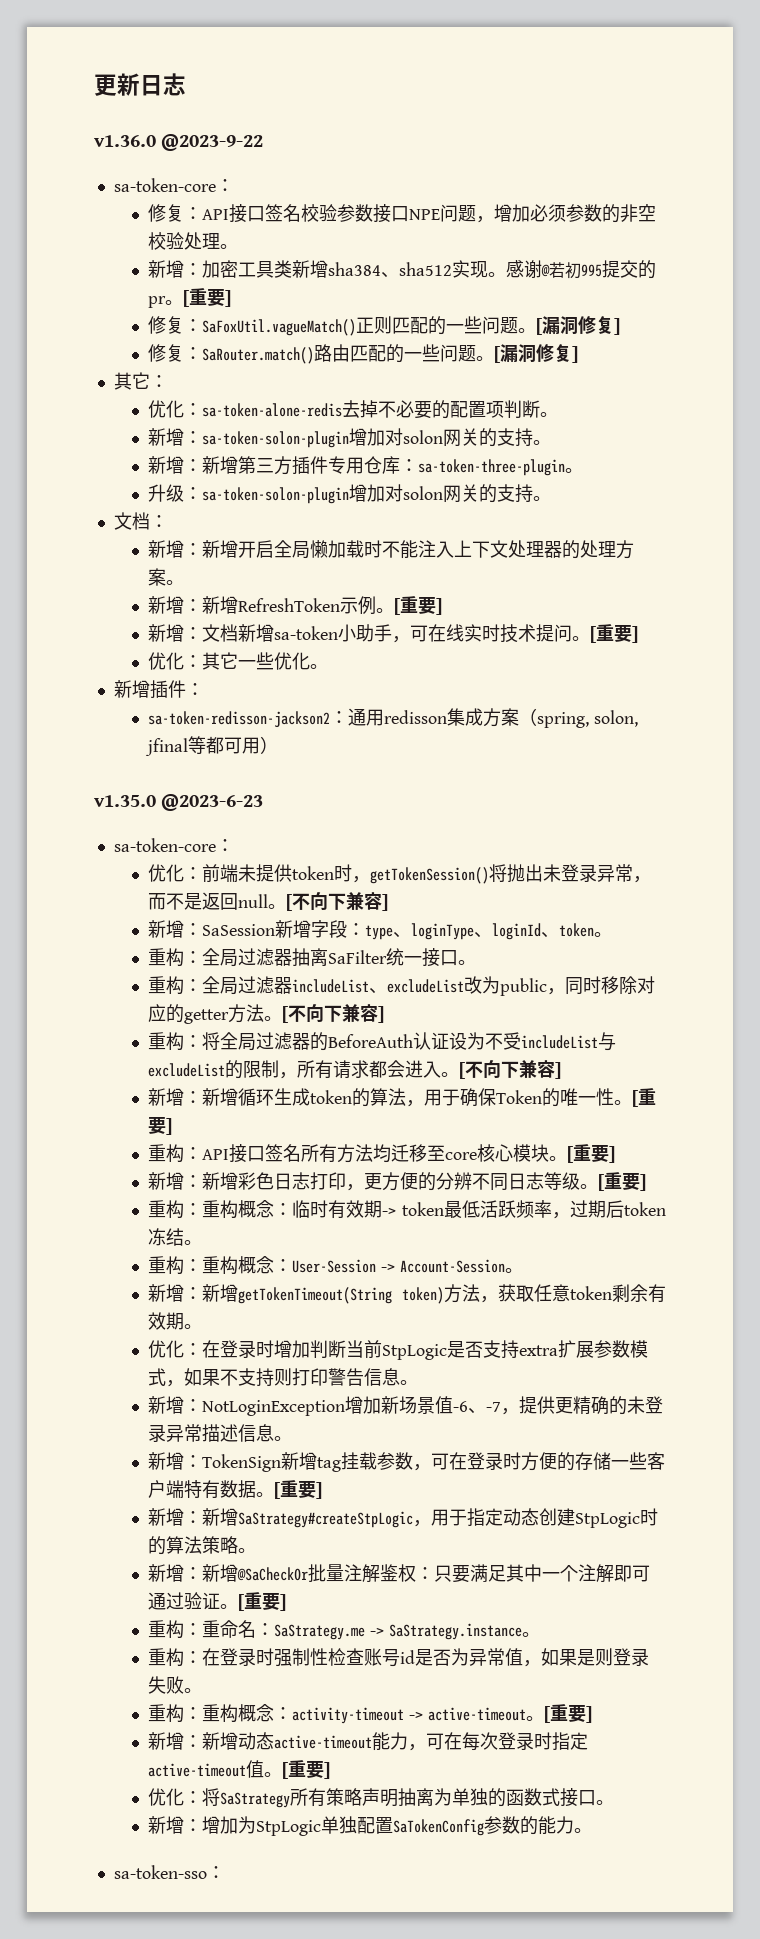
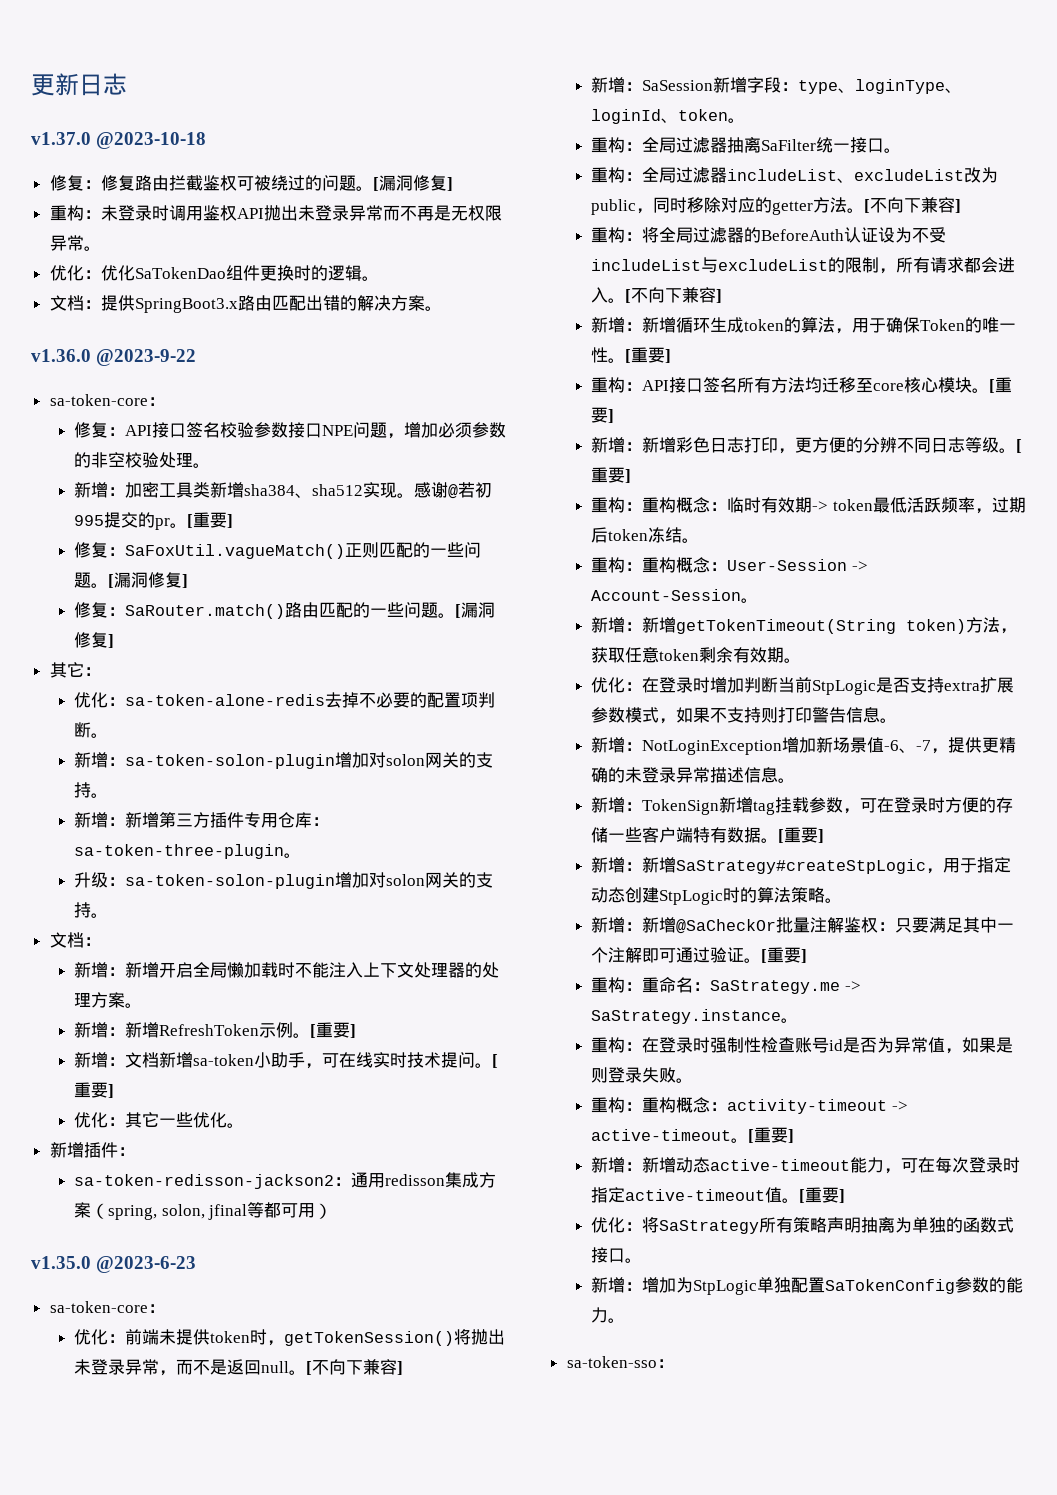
(186, 84) none -> [31,132,207,149] [49,175,453,191] [49,205,502,221] [49,235,101,251] [49,265,379,281] [49,295,442,313] // v1.37.0 @2023-10-18 // 修复：修复路由拦截鉴权可被绕过的问题。[漏洞修复] // 重构：未登录时调用鉴权API抛出未登录异常而不再是无权限异常。 // 优化：优化SaTokenDao组件更换时的逻辑。 // 文档：提供SpringBoot3.x路由匹配出错的解决方案。

